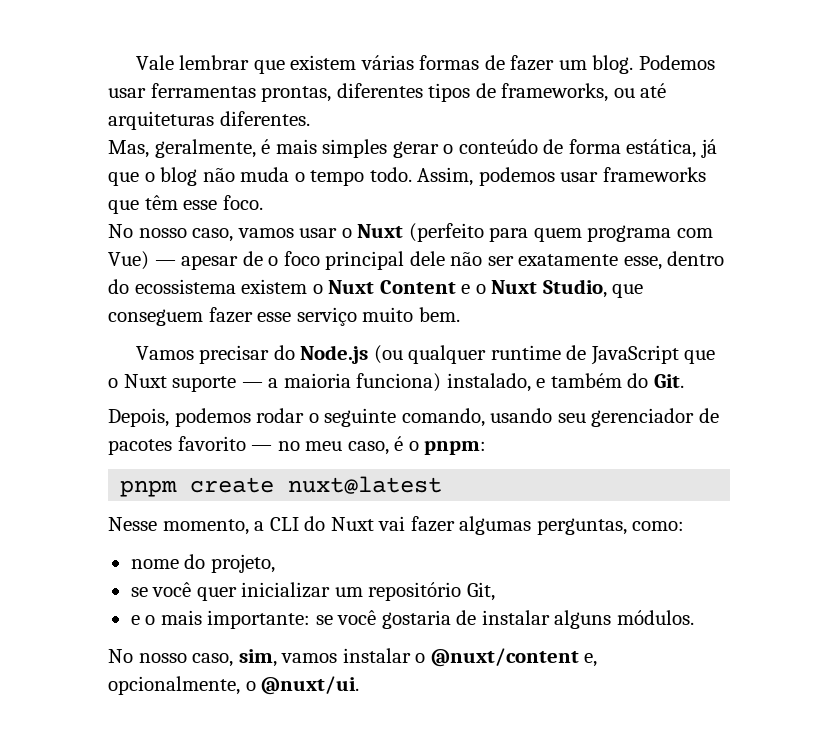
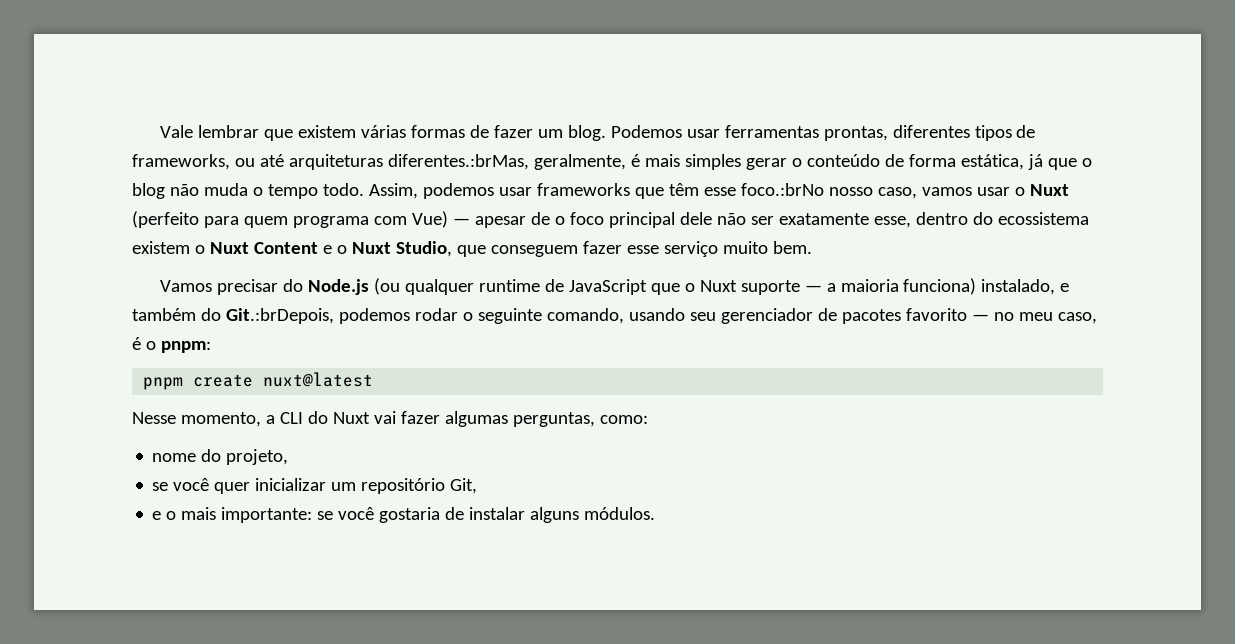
[219,111,310,126] [108,140,149,158] diferentes. // Mas, -> [387,154,529,170] diferentes.:brMas,
[222,195,263,210] [108,224,133,238] foco. // No -> [740,183,824,196] foco.:brNo
[653,374,684,388] [108,408,169,427] Git. // Depois, -> [225,308,334,324] Git.:brDepois,
[108,648,598,667] [108,676,360,695] // No nosso caso, sim, vamos instalar o @nuxt/content e, opcionalmente, o @nuxt/ui. -> (656, 513) none

